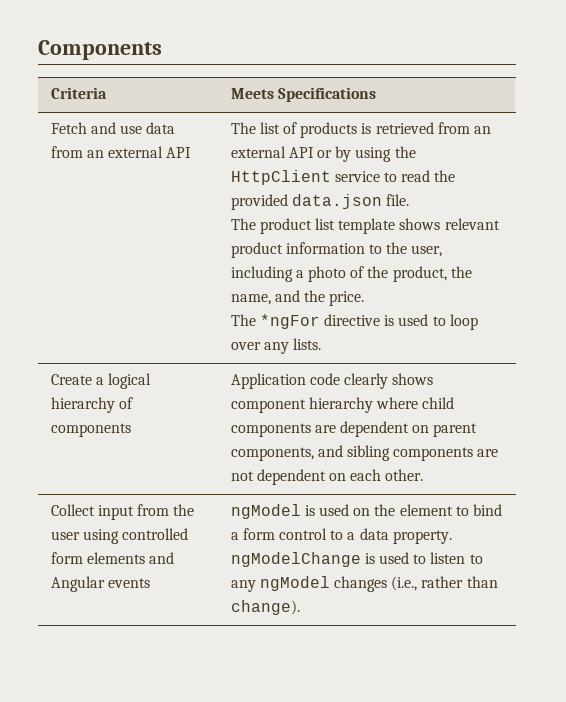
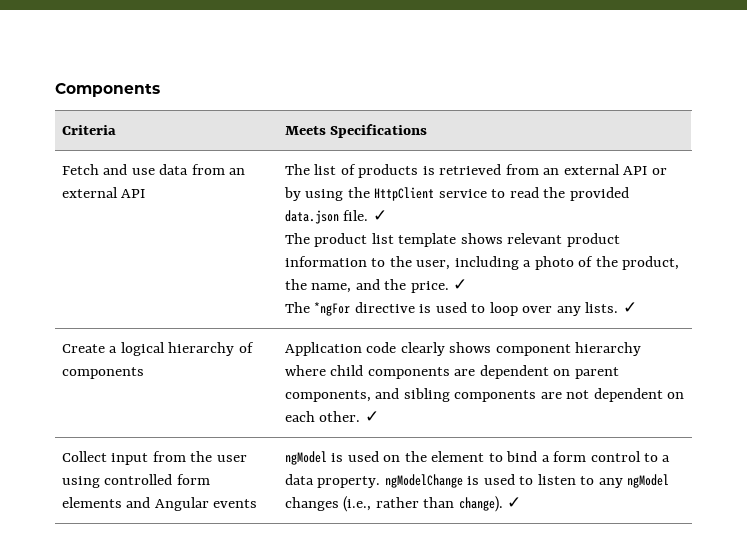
(409, 200) none -> [372,210,387,221] ✓
(365, 298) none -> [453,279,468,290] ✓
(321, 344) none -> [622,302,637,313] ✓
(424, 475) none -> [364,411,379,422] ✓
(300, 607) none -> [507,497,522,508] ✓

